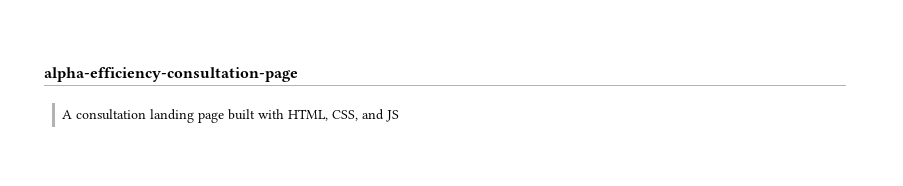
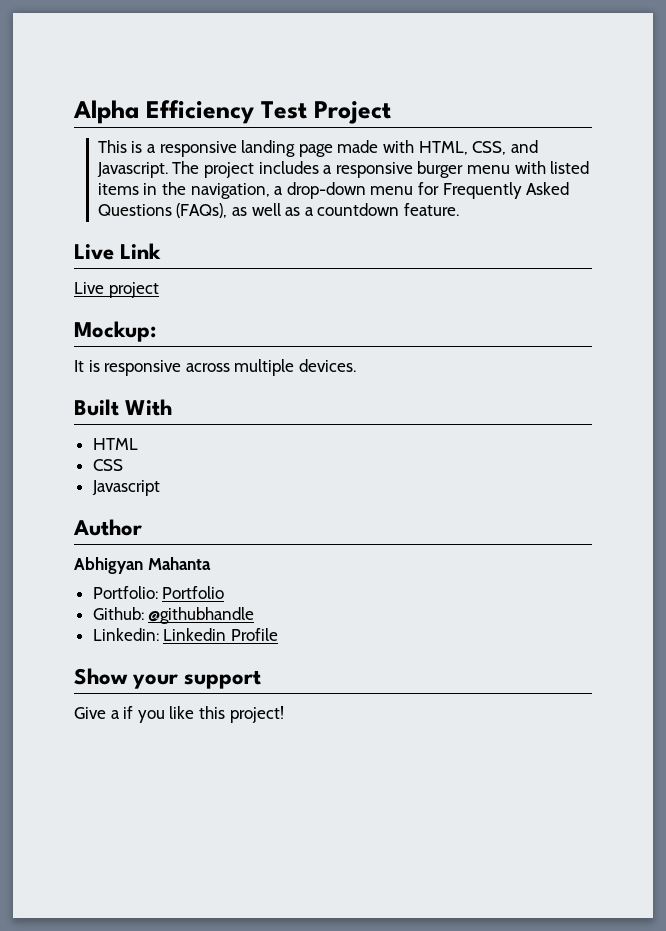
[44,67,298,82] [62,109,147,120] alpha-efficiency-consultation-page // A consultation -> [73,100,391,124] [97,140,237,157] Alpha Efficiency Test Project // This is a responsive
[228,109,256,120] built -> [337,140,379,153] made
[386,110,400,122] JS -> [96,161,590,178] [97,182,570,199] [97,203,460,218] [74,243,162,260] [74,282,159,298] [74,321,156,342] [74,359,356,376] [74,399,173,416] [92,438,138,450] [92,459,123,471] [91,480,160,496] [73,519,142,536] [74,557,211,574] [92,586,225,599] [92,607,255,624] [92,628,278,641] [74,668,262,689] [74,706,284,723] Javascript. The project includes a responsive burger menu with listed items in the navigation, a drop-down menu for Frequently Asked Questions (FAQs), as well as a countdown feature. // Live Link // Live project // Mockup: // It is responsive across multiple devices. // Built With // HTML // CSS // Javascript // Author // Abhigyan Mahanta // Portfolio: Portfolio // Github: @githubhandle // Linkedin: Linkedin Profile // Show your support // Give a if you like this project!

